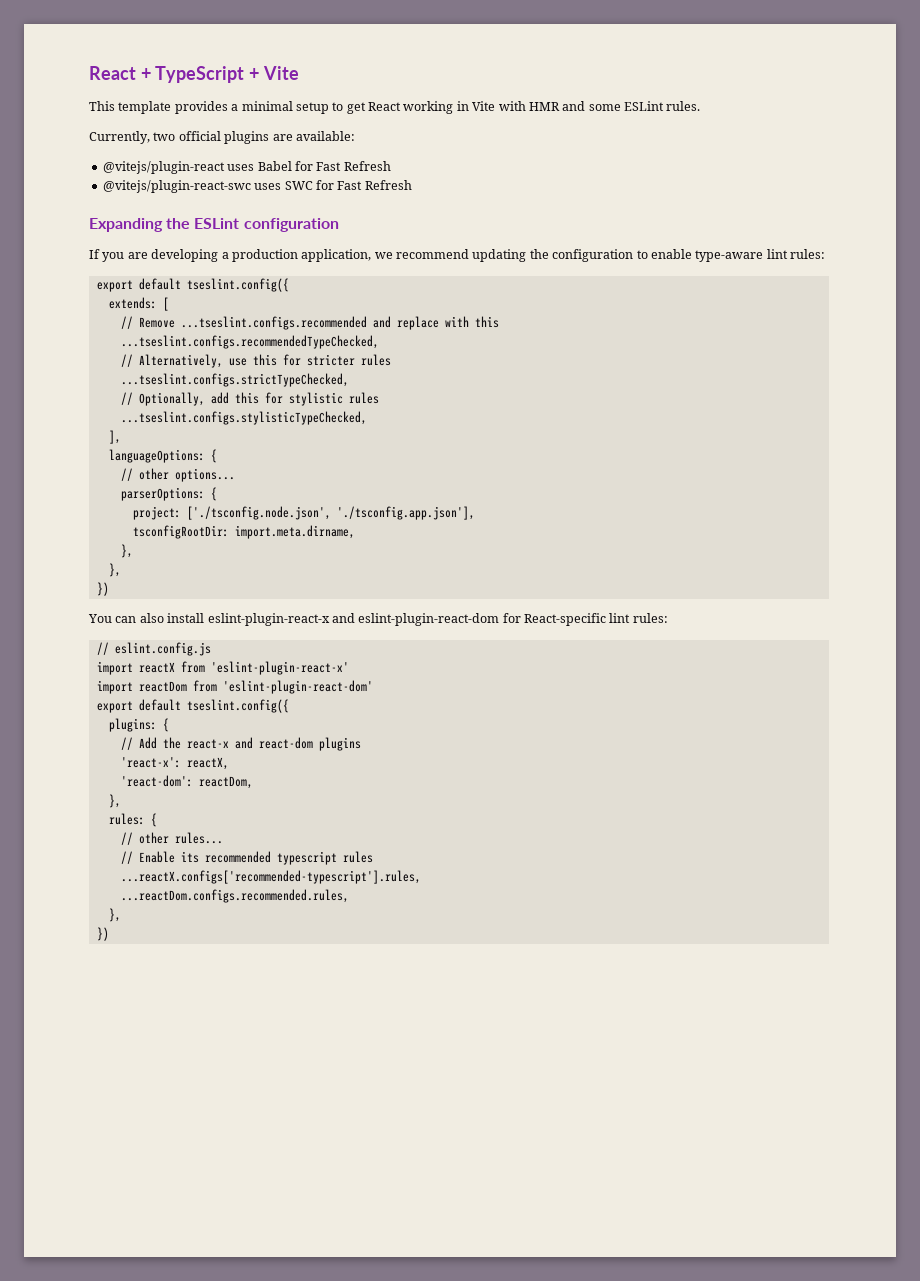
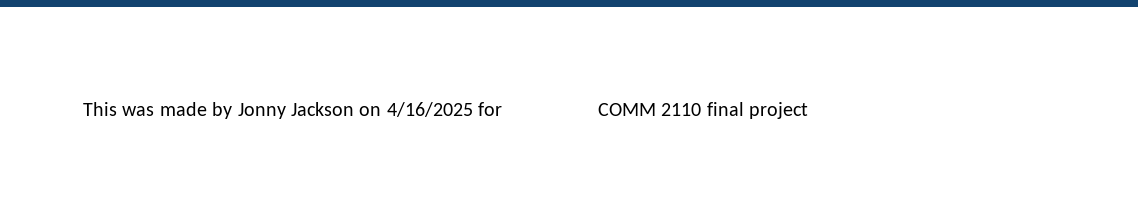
[89,66,299,83] [89,101,701,114] [89,131,355,144] [102,161,391,174] [102,180,412,193] [89,218,339,232] [89,249,825,262] [96,278,289,292] [108,297,169,311] [120,316,499,330] [120,335,379,349] [120,354,391,368] [120,373,349,387] [120,392,379,406] [120,411,367,425] [108,430,121,444] [108,449,217,463] [120,468,235,482] [120,487,217,501] [132,506,475,520] [132,525,355,539] [120,544,133,558] [108,563,121,577] [96,582,109,596] [88,613,668,626] [96,642,211,656] [96,661,349,675] [96,680,373,694] [96,699,289,713] [108,718,169,732] [120,737,361,751] [120,757,229,770] [120,775,253,789] [108,794,121,808] [108,813,157,827] [120,832,223,845] [120,851,373,865] [120,870,421,884] [120,889,349,903] [108,908,121,922] [96,927,109,941] React + TypeScript + Vite // This template provides a minimal setup to get React working in Vite with HMR and some ESLint rules. // Currently, two official plugins are available: // @vitejs/plugin-react uses Babel for Fast Refresh // @vitejs/plugin-react-swc uses SWC for Fast Refresh // Expanding the ESLint configuration // If you are developing a production application, we recommend updating the configuration to enable type-aware lint rules: // export default tseslint.config({ // extends: [ // // Remove ...tseslint.configs.recommended and replace with this // ...tseslint.configs.recommendedTypeChecked, // // Alternatively, use this for stricter rules // ...tseslint.configs.strictTypeChecked, // // Optionally, add this for stylistic rules // ...tseslint.configs.stylisticTypeChecked, // ], // languageOptions: { // // other options... // parserOptions: { // project: ['./tsconfig.node.json', './tsconfig.app.json'], // tsconfigRootDir: import.meta.dirname, // }, // }, // }) // You can also install eslint-plugin-react-x and eslint-plugin-react-dom for React-specific lint rules: // // eslint.config.js // import reactX from 'eslint-plugin-react-x' // import reactDom from 'eslint-plugin-react-dom' // export default tseslint.config({ // plugins: { // // Add the react-x and react-dom plugins // 'react-x': reactX, // 'react-dom': reactDom, // }, // rules: { // // other rules... // // Enable its recommended typescript rules // ...reactX.configs['recommended-typescript'].rules, // ...reactDom.configs.recommended.rules, // }, // }) -> [83,102,809,119] This was made by Jonny Jackson on 4/16/2025 for COMM 2110 final project

